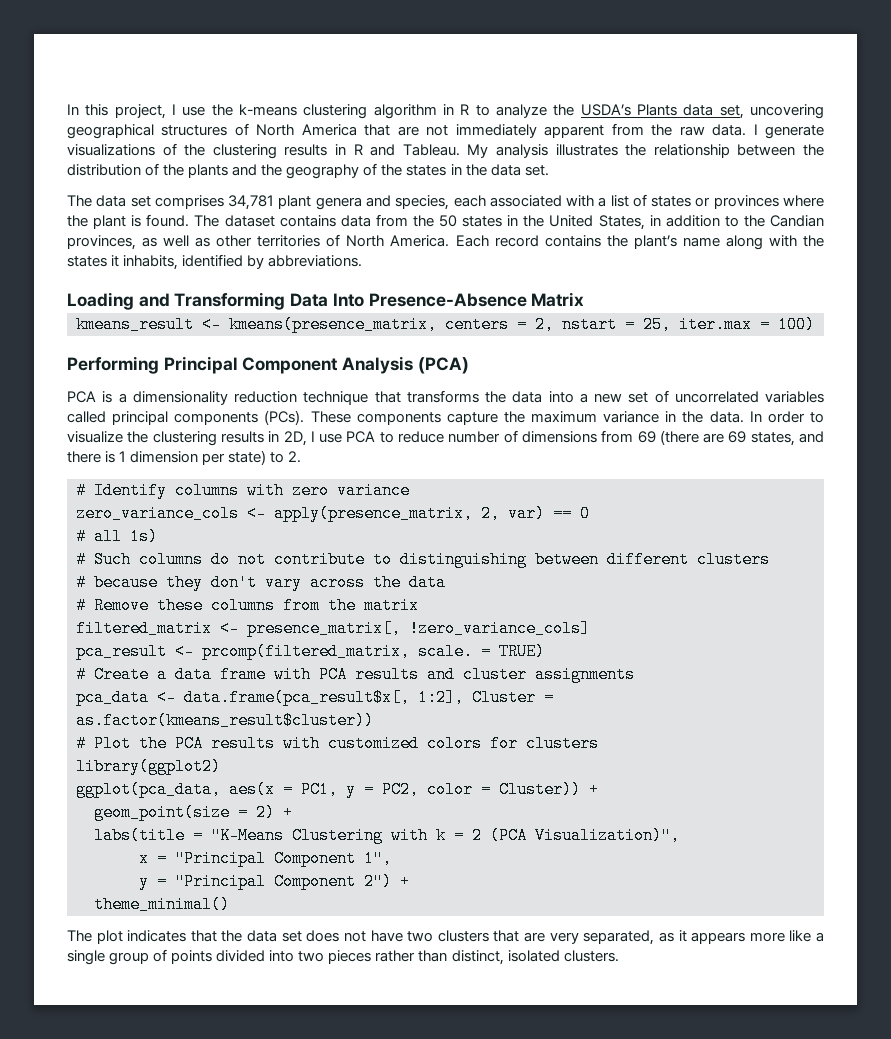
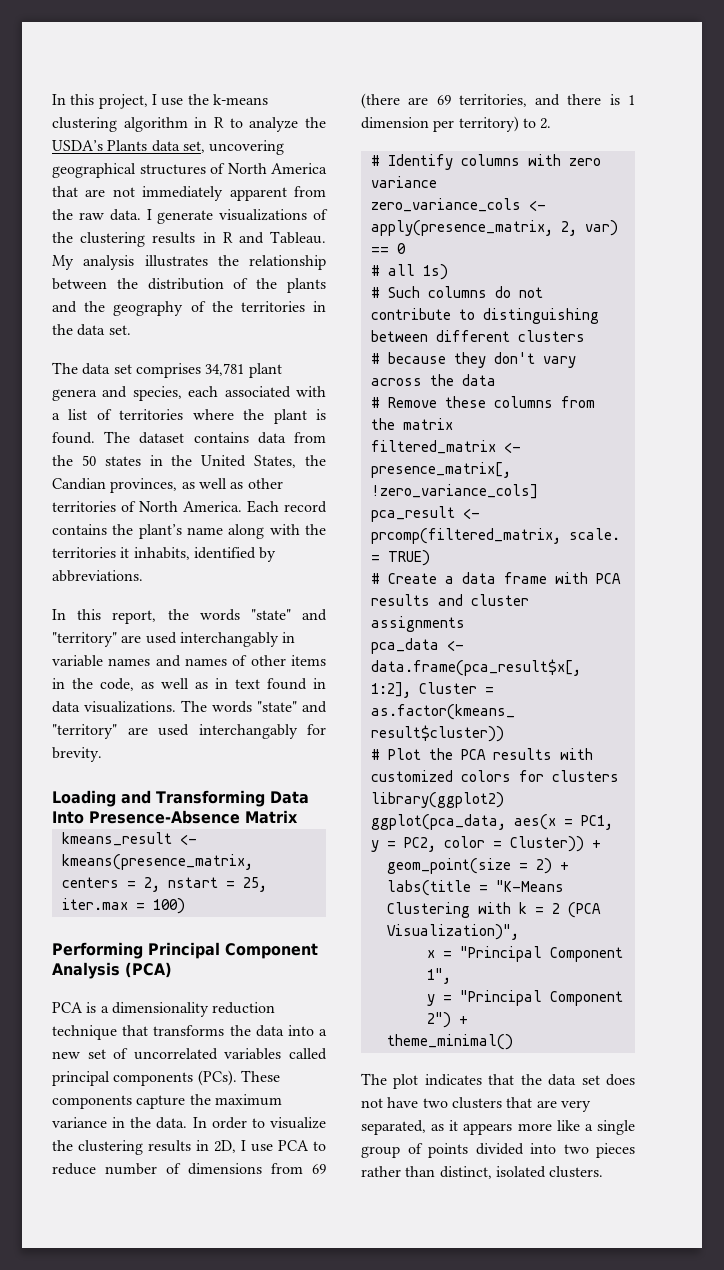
[406,165,447,176] states -> [240,301,305,312] territories
[651,195,779,209] states or provinces -> [119,409,184,420] territories
[649,215,739,227] in addition to -> (297, 461) none
[67,256,107,267] states -> [52,547,116,558] territories
(363, 261) none -> [52,609,327,624] [52,632,296,647] [52,655,326,667] [52,678,326,691] [52,700,327,713] [52,724,326,739] [52,747,102,762] // In this report, the words "state" and "territory" are used interchangably in variable names and names of other items in the code, as well as in text found in data visualizations. The words "state" and "territory" are used interchangably for brevity.
[750,432,795,446] states, -> [458,94,527,107] territories,
[228,450,267,465] state) -> [458,116,519,132] territory)

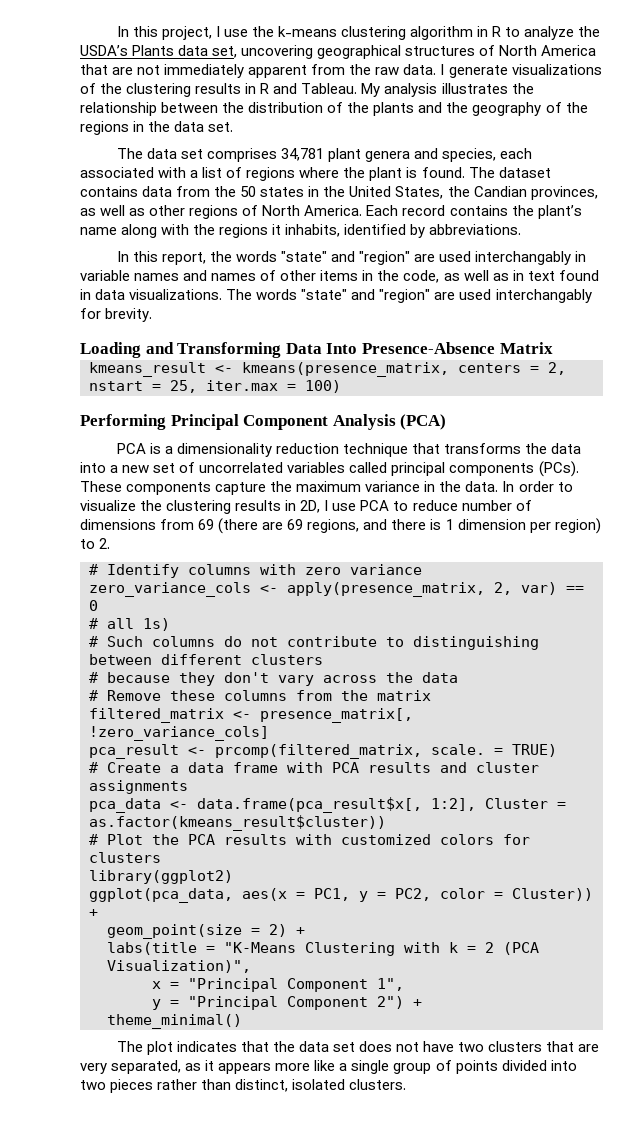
[240,301,305,312] territories -> [80,121,129,135] regions
[119,409,184,420] territories -> [246,167,296,181] regions
[52,501,116,512] territories -> [189,205,239,219] regions
[52,547,116,558] territories -> [219,224,269,238] regions
[52,632,117,647] "territory" -> [359,251,411,265] "region"
[52,724,117,739] "territory" -> [379,289,431,303] "region"
[458,94,527,107] territories, -> [307,519,360,533] regions,
[458,116,519,132] territory) -> [554,518,601,534] region)

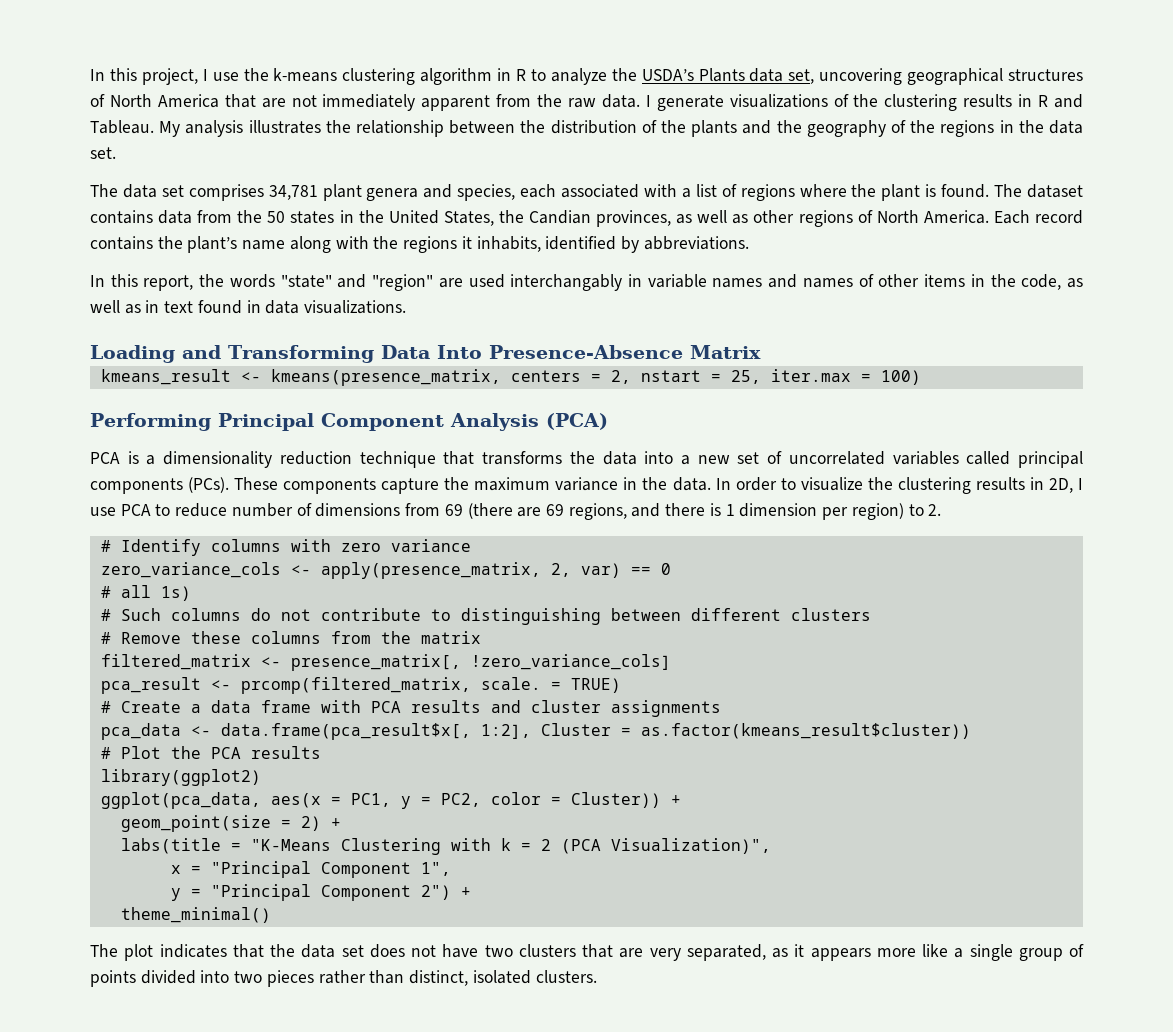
[226,289,592,303] [80,308,153,322] The words "state" and "region" are used interchangably for brevity. -> (407, 307) none
[89,672,458,686] // # because they don't vary across the data -> (871, 614) none
[296,834,530,845] [89,852,161,863] with customized colors for clusters -> (321, 752) none

